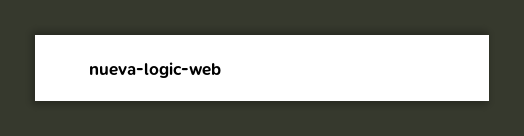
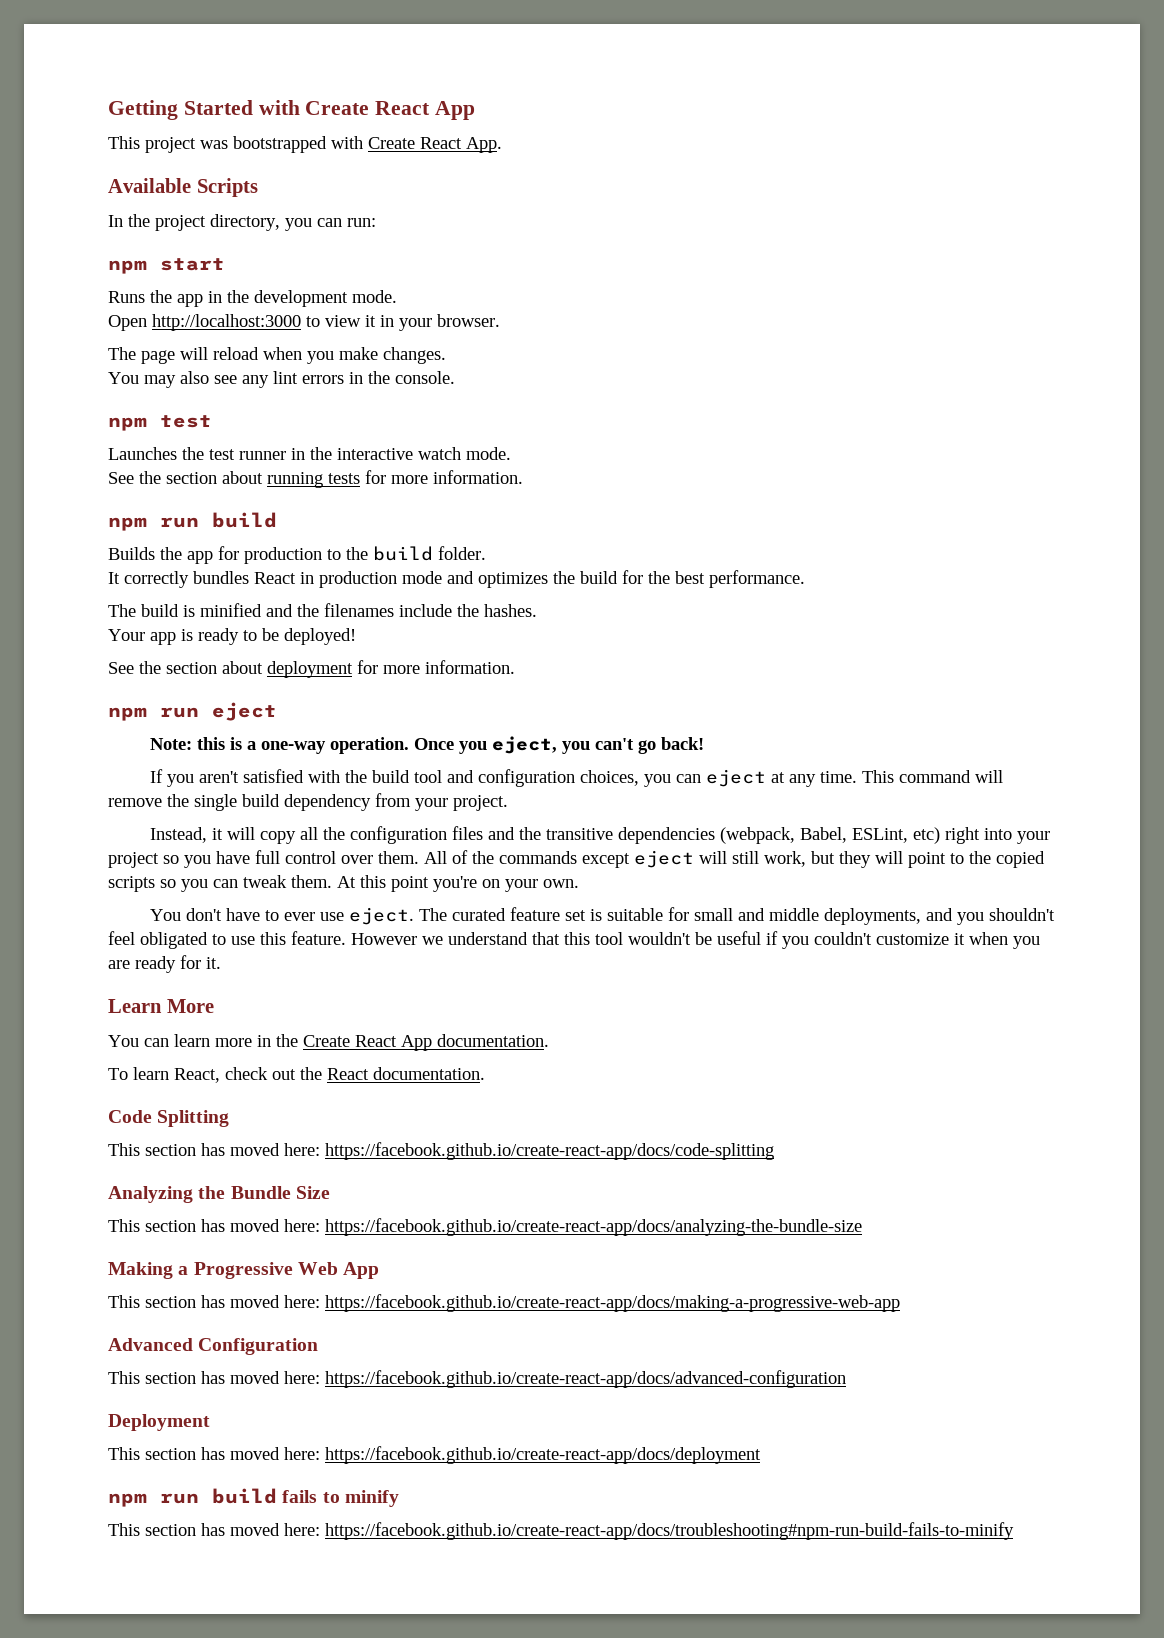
[89,62,221,78] nueva-logic-web -> [108,100,476,120] [108,136,502,153] [108,178,258,197] [108,214,376,231] [108,258,225,274] [108,290,397,307] [108,314,500,331] [108,347,446,364] [108,371,455,388] [108,415,212,431] [108,447,511,460] [108,470,523,488] [108,512,277,531] [108,546,486,564] [108,570,805,588] [108,603,537,617] [108,628,356,645] [108,660,515,678] [108,702,277,721] [150,736,705,754] [150,769,1004,787] [108,793,508,811] [150,826,1051,844] [108,850,1045,868] [108,875,579,892] [150,907,1056,925] [108,931,1040,949] [108,955,221,973] [108,999,214,1013] [108,1034,549,1051] [108,1067,485,1083] [108,1110,230,1127] [108,1142,774,1160] [108,1186,330,1203] [108,1218,862,1236] [108,1262,380,1279] [108,1294,900,1312] [108,1338,319,1355] [108,1370,846,1388] [108,1414,210,1431] [108,1446,761,1464] [108,1488,399,1507] [108,1522,1014,1540] Getting Started with Create React App // This project was bootstrapped with Create React App. // Available Scripts // In the project directory, you can run: // npm start // Runs the app in the development mode. // Open http://localhost:3000 to view it in your browser. // The page will reload when you make changes. // You may also see any lint errors in the console. // npm test // Launches the test runner in the interactive watch mode. // See the section about running tests for more information. // npm run build // Builds the app for production to the build folder. // It correctly bundles React in production mode and optimizes the build for the best performance. // The build is minified and the filenames include the hashes. // Your app is ready to be deployed! // See the section about deployment for more information. // npm run eject // Note: this is a one-way operation. Once you eject, you can't go back! // If you aren't satisfied with the build tool and configuration choices, you can eject at any time. This command will remove the single build dependency from your project. // Instead, it will copy all the configuration files and the transitive dependencies (webpack, Babel, ESLint, etc) right into your project so you have full control over them. All of the commands except eject will still work, but they will point to the copied scripts so you can tweak them. At this point you're on your own. // You don't have to ever use eject. The curated feature set is suitable for small and middle deployments, and you shouldn't feel obligated to use this feature. However we understand that this tool wouldn't be useful if you couldn't customize it when you are ready for it. // Learn More // You can learn more in the Create React App documentation. // To learn React, check out the React documentation. // Code Splitting // This section has moved here: https://facebook.github.io/create-react-app/docs/code-splitting // Analyzing the Bundle Size // This section has moved here: https://facebook.github.io/create-react-app/docs/analyzing-the-bundle-size // Making a Progressive Web App // This section has moved here: https://facebook.github.io/create-react-app/docs/making-a-progressive-web-app // Advanced Configuration // This section has moved here: https://facebook.github.io/create-react-app/docs/advanced-configuration // Deployment // This section has moved here: https://facebook.github.io/create-react-app/docs/deployment // npm run build fails to minify // This section has moved here: https://facebook.github.io/create-react-app/docs/troubleshooting#npm-run-build-fails-to-minify

